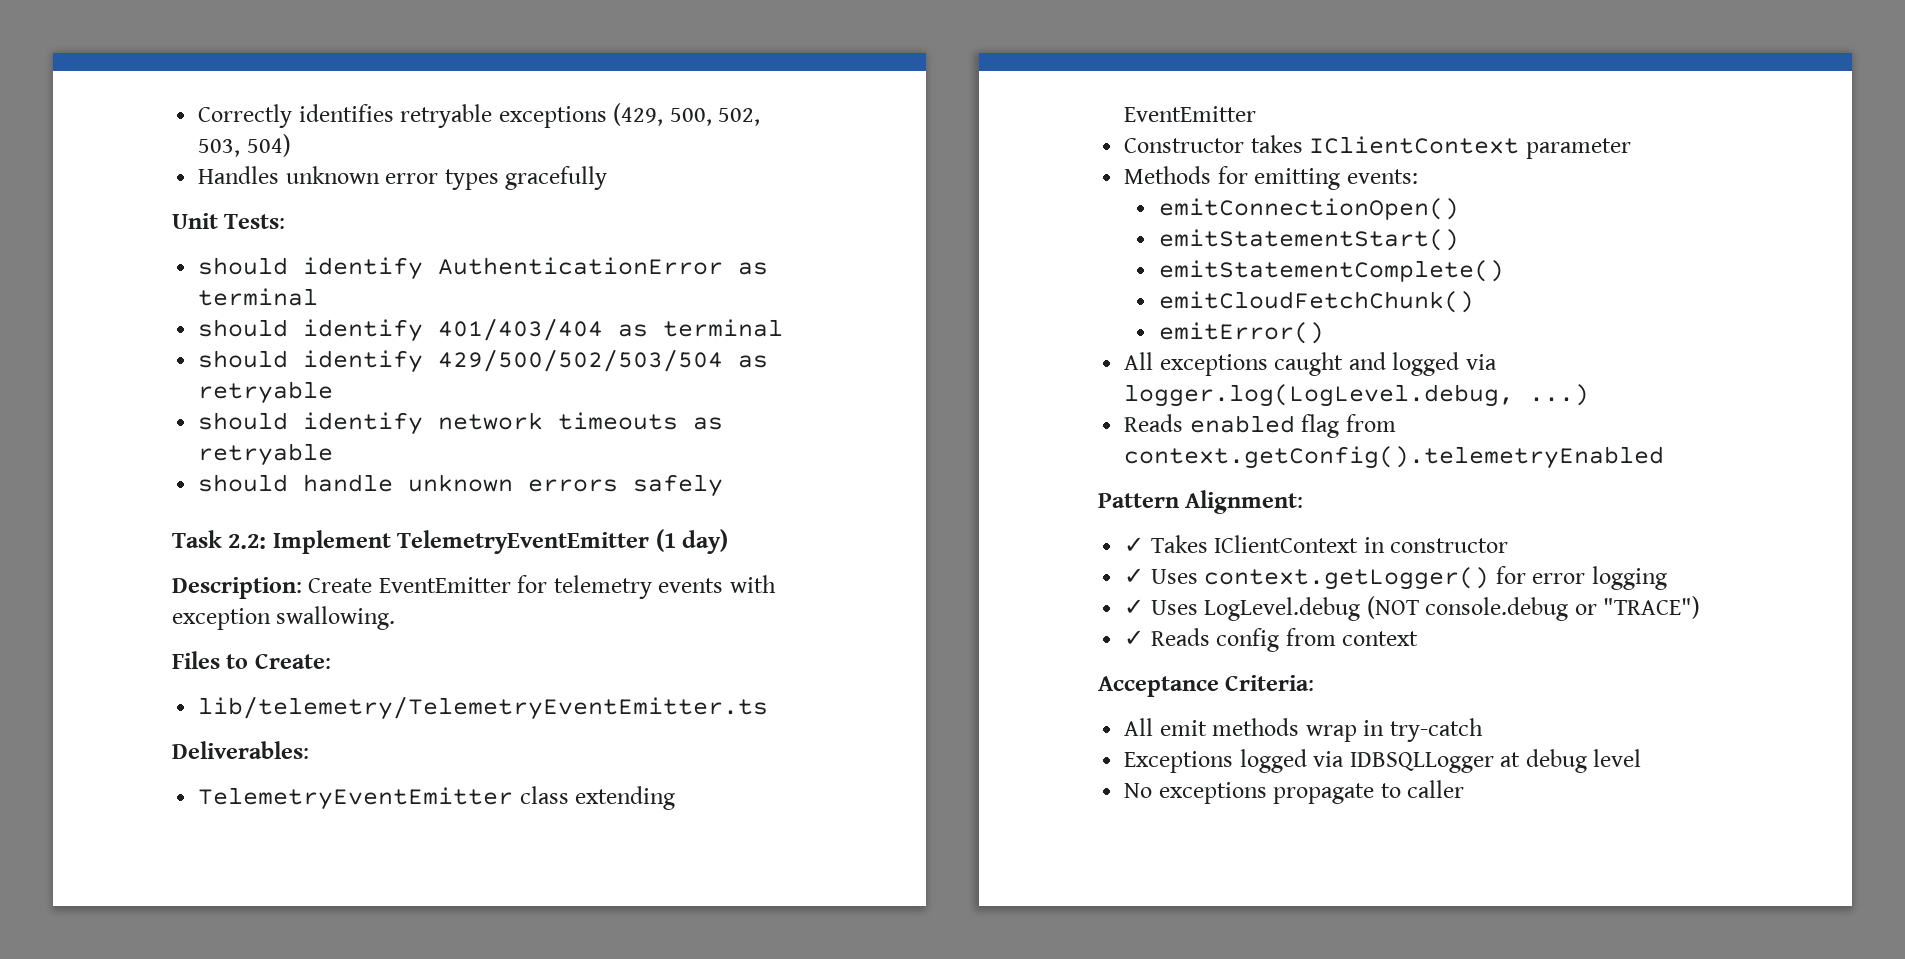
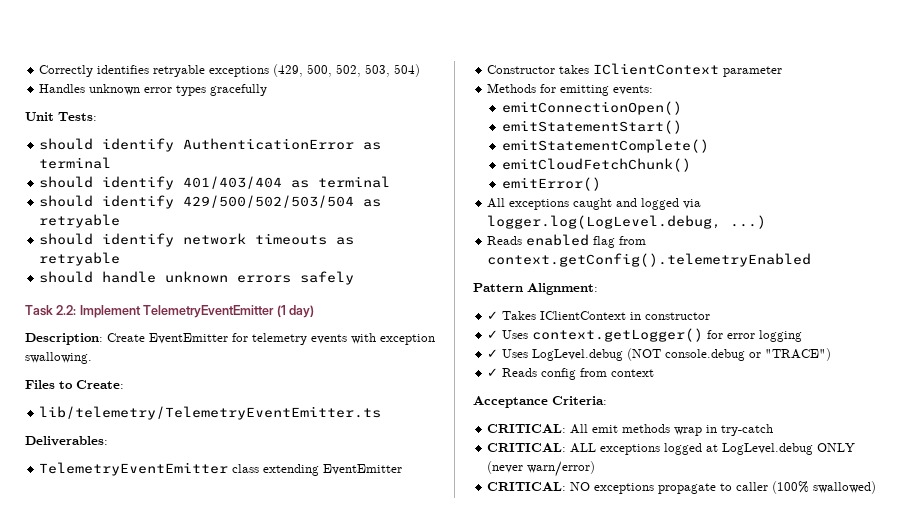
(1315, 683) none -> [487,424,567,433] CRITICAL:
[1124,749,1642,773] [1124,783,1153,798] Exceptions logged via IDBSQLLogger at debug level // No -> [487,443,856,455] [487,461,596,477] [487,482,591,491] CRITICAL: ALL exceptions logged at LogLevel.debug ONLY (never warn/error) // CRITICAL: NO
(1465, 789) none -> [772,481,877,494] (100% swallowed)

